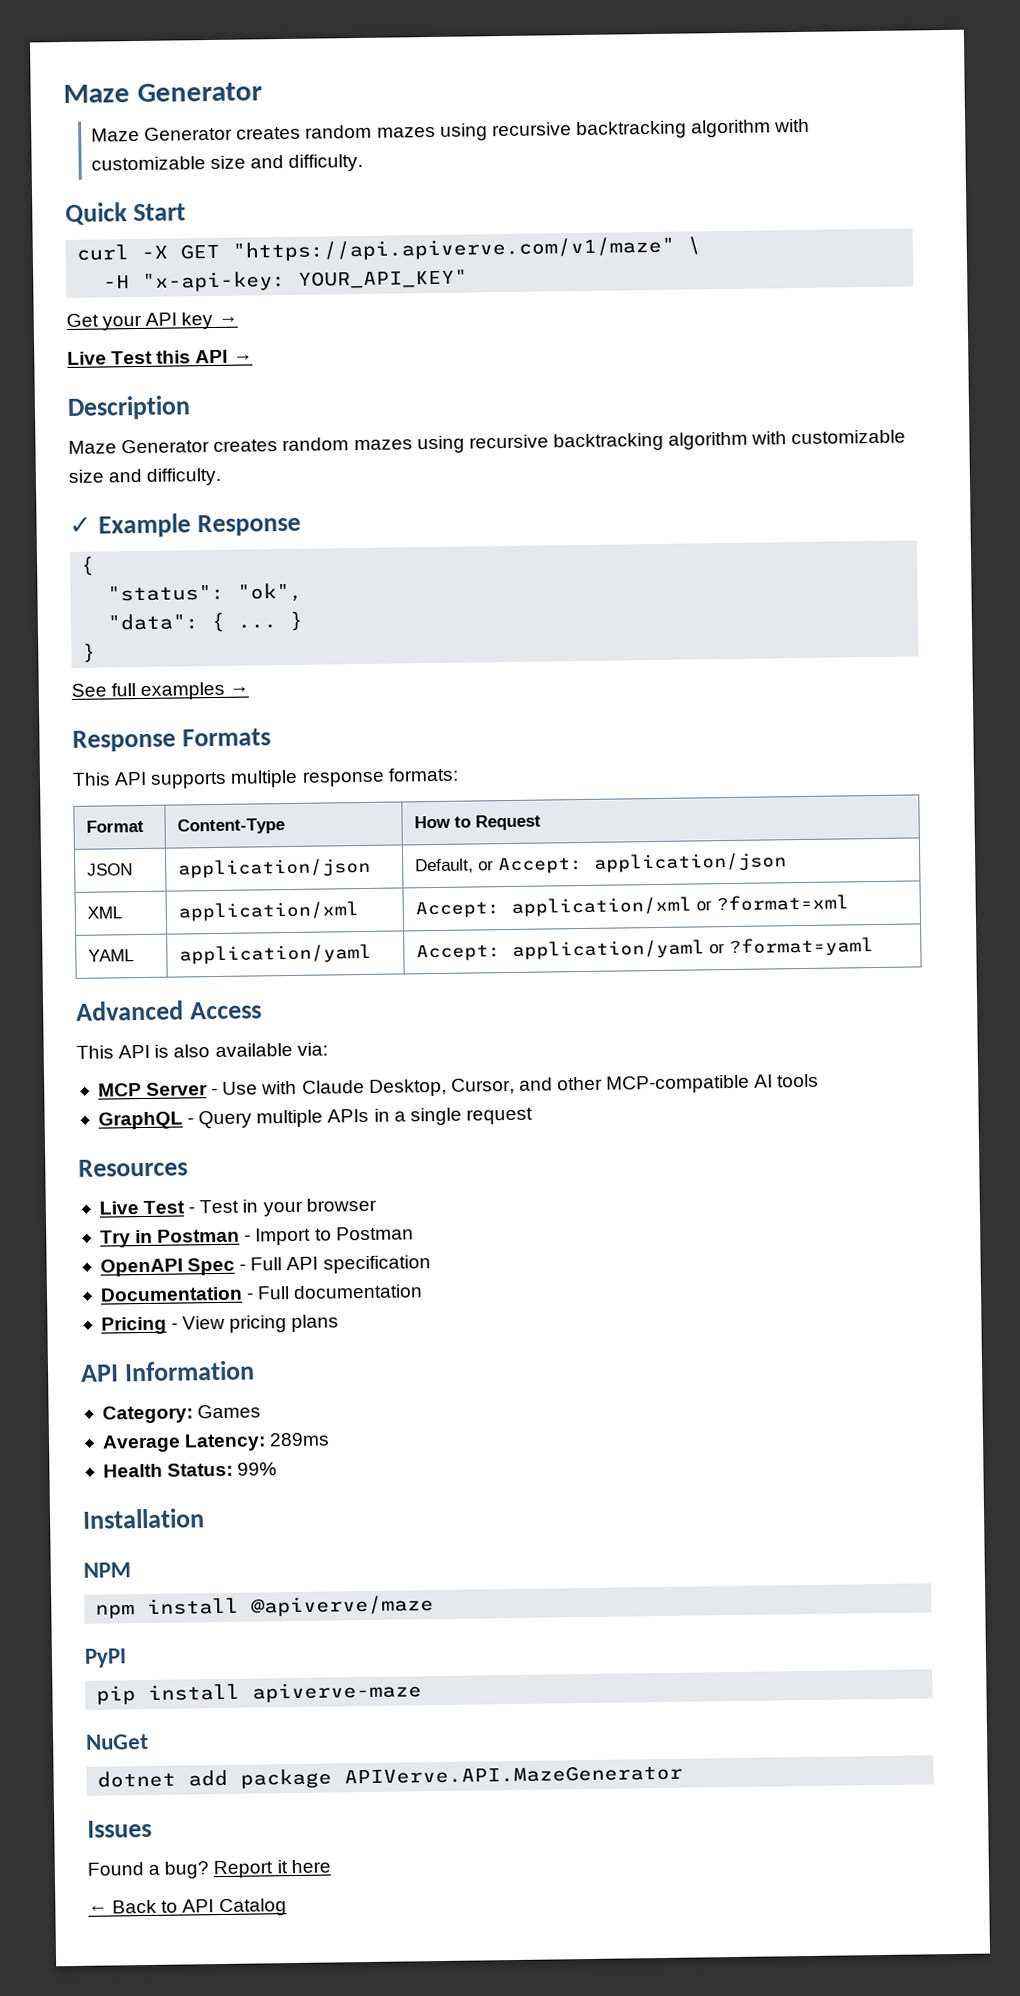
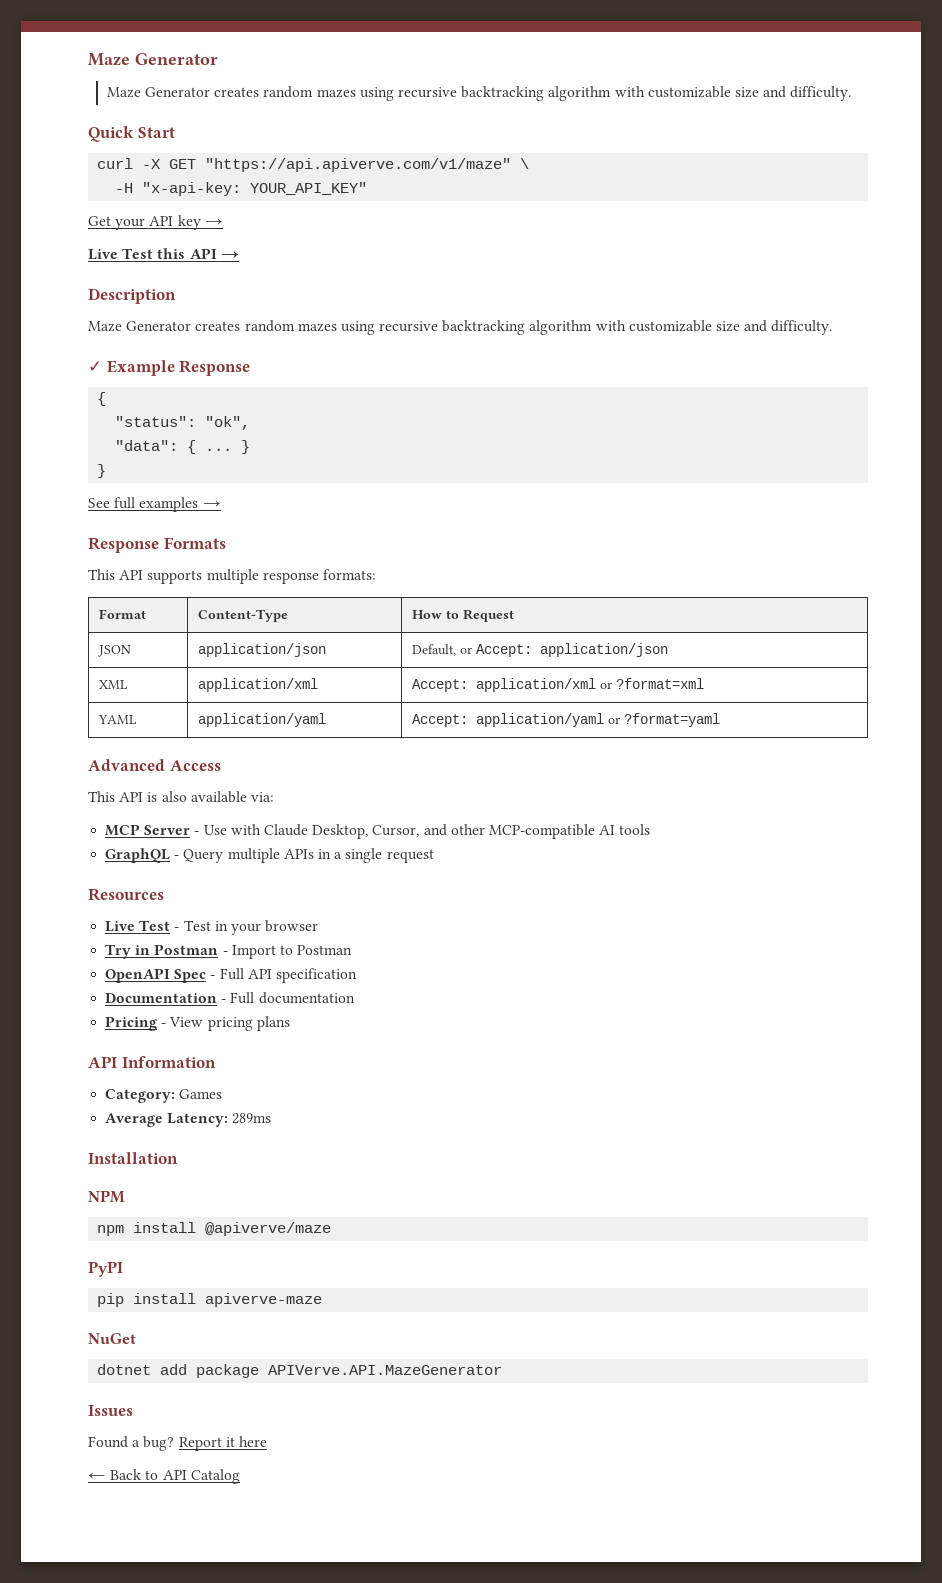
[102,1462,278,1478] // Health Status: 99% -> (272, 1118) none

